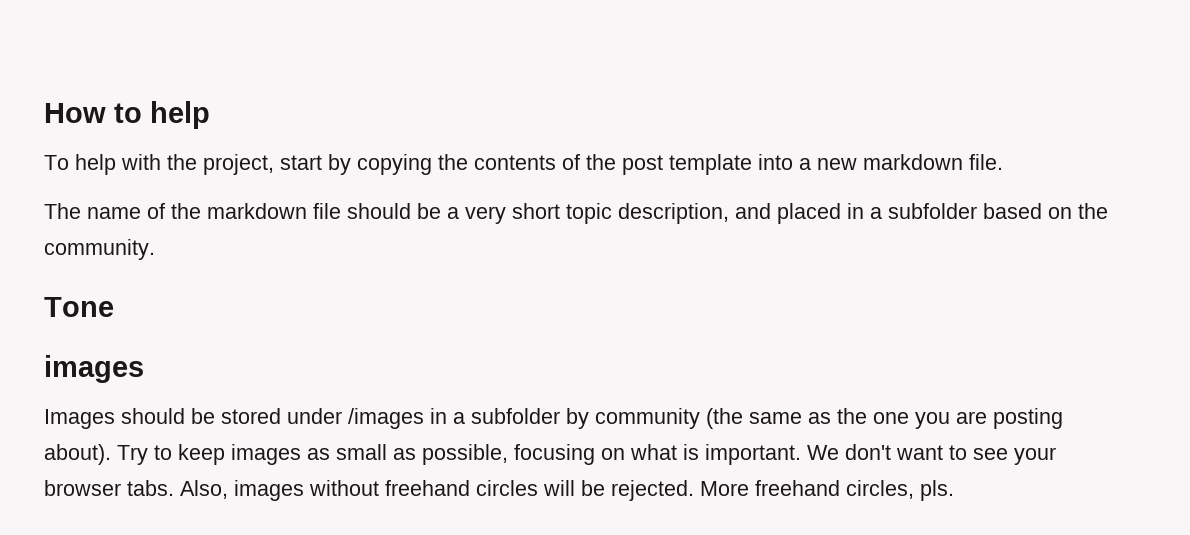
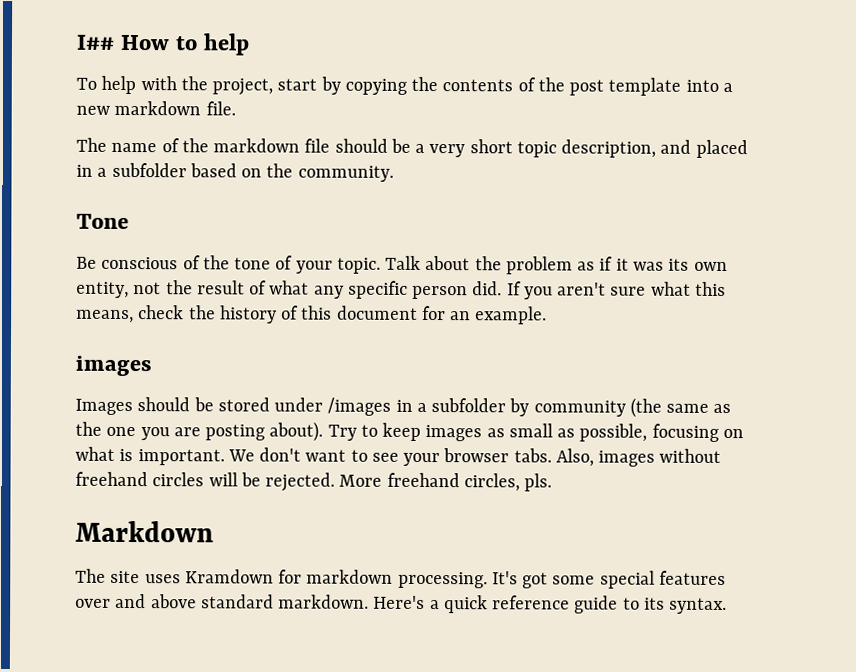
(44, 113) none -> [76,34,114,50] I##
(114, 307) none -> [76,255,728,275] [76,280,726,300] [76,305,548,325] // Be conscious of the tone of your topic. Talk about the problem as if it was its own entity, not the result of what any specific person did. If you aren't sure what this means, check the history of this document for an example.
(954, 490) none -> [75,520,214,543] [75,568,726,589] [75,593,728,614] // Markdown // The site uses Kramdown for markdown processing. It's got some special features over and above standard markdown. Here's a quick reference guide to its syntax.

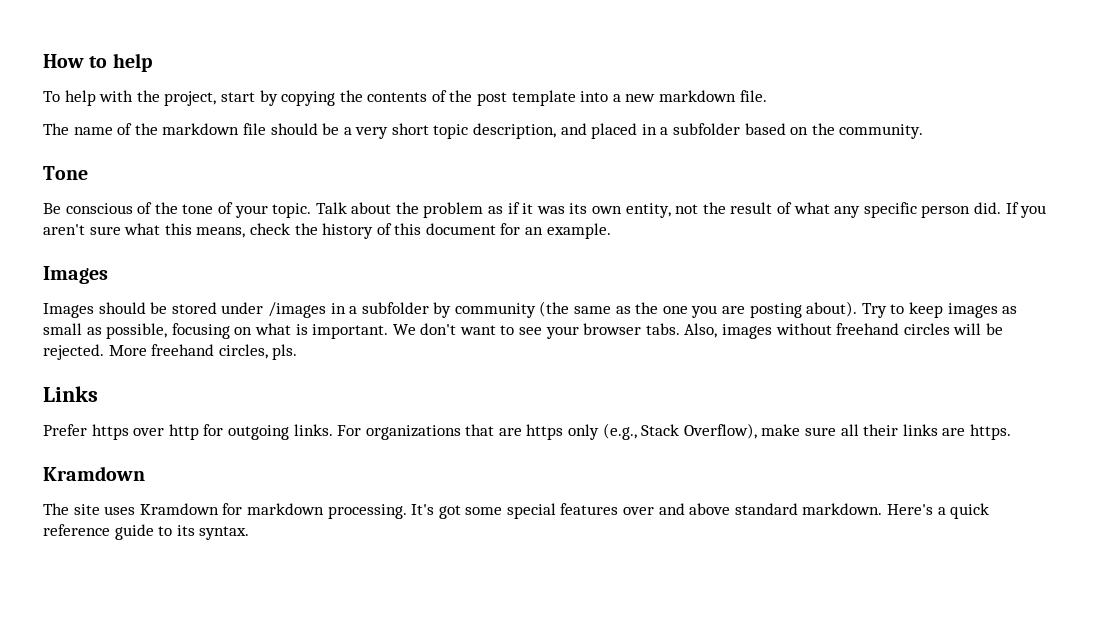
[76,34,114,50] I## -> (43, 61) none
[75,355,152,377] images -> [43,266,108,284] Images
[75,520,214,543] Markdown -> [43,386,98,402] [43,423,1011,440] [43,466,145,481] Links // Prefer https over http for outgoing links. For organizations that are https only (e.g., Stack Overflow), make sure all their links are https. // Kramdown

